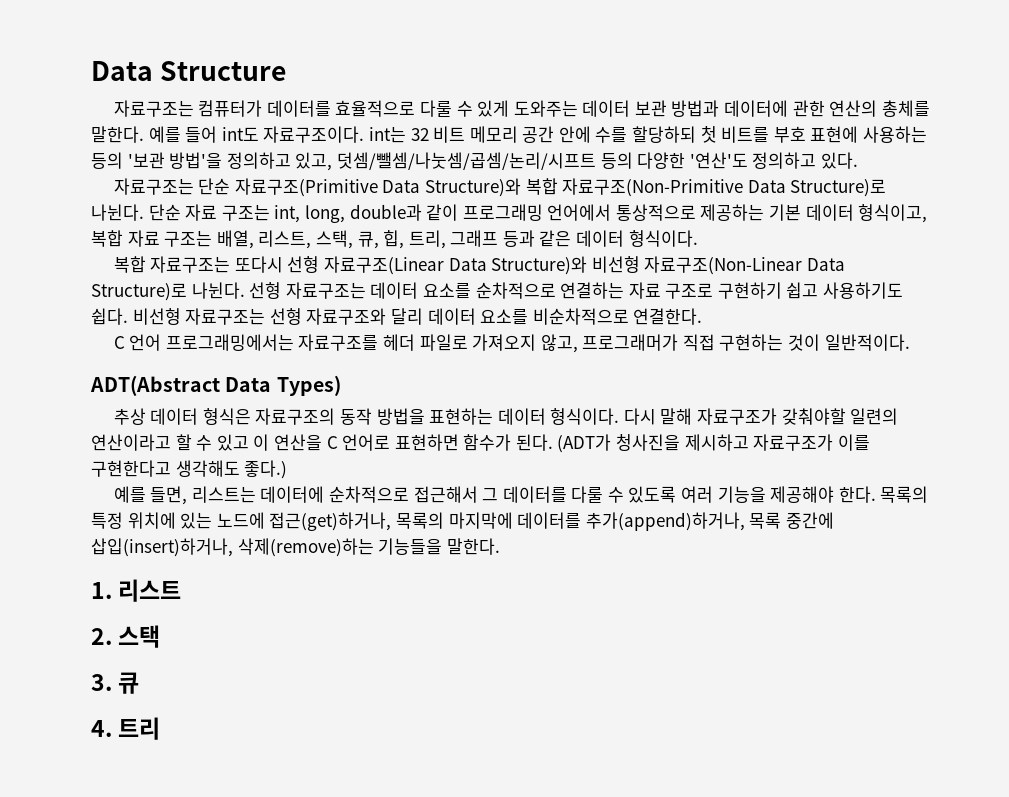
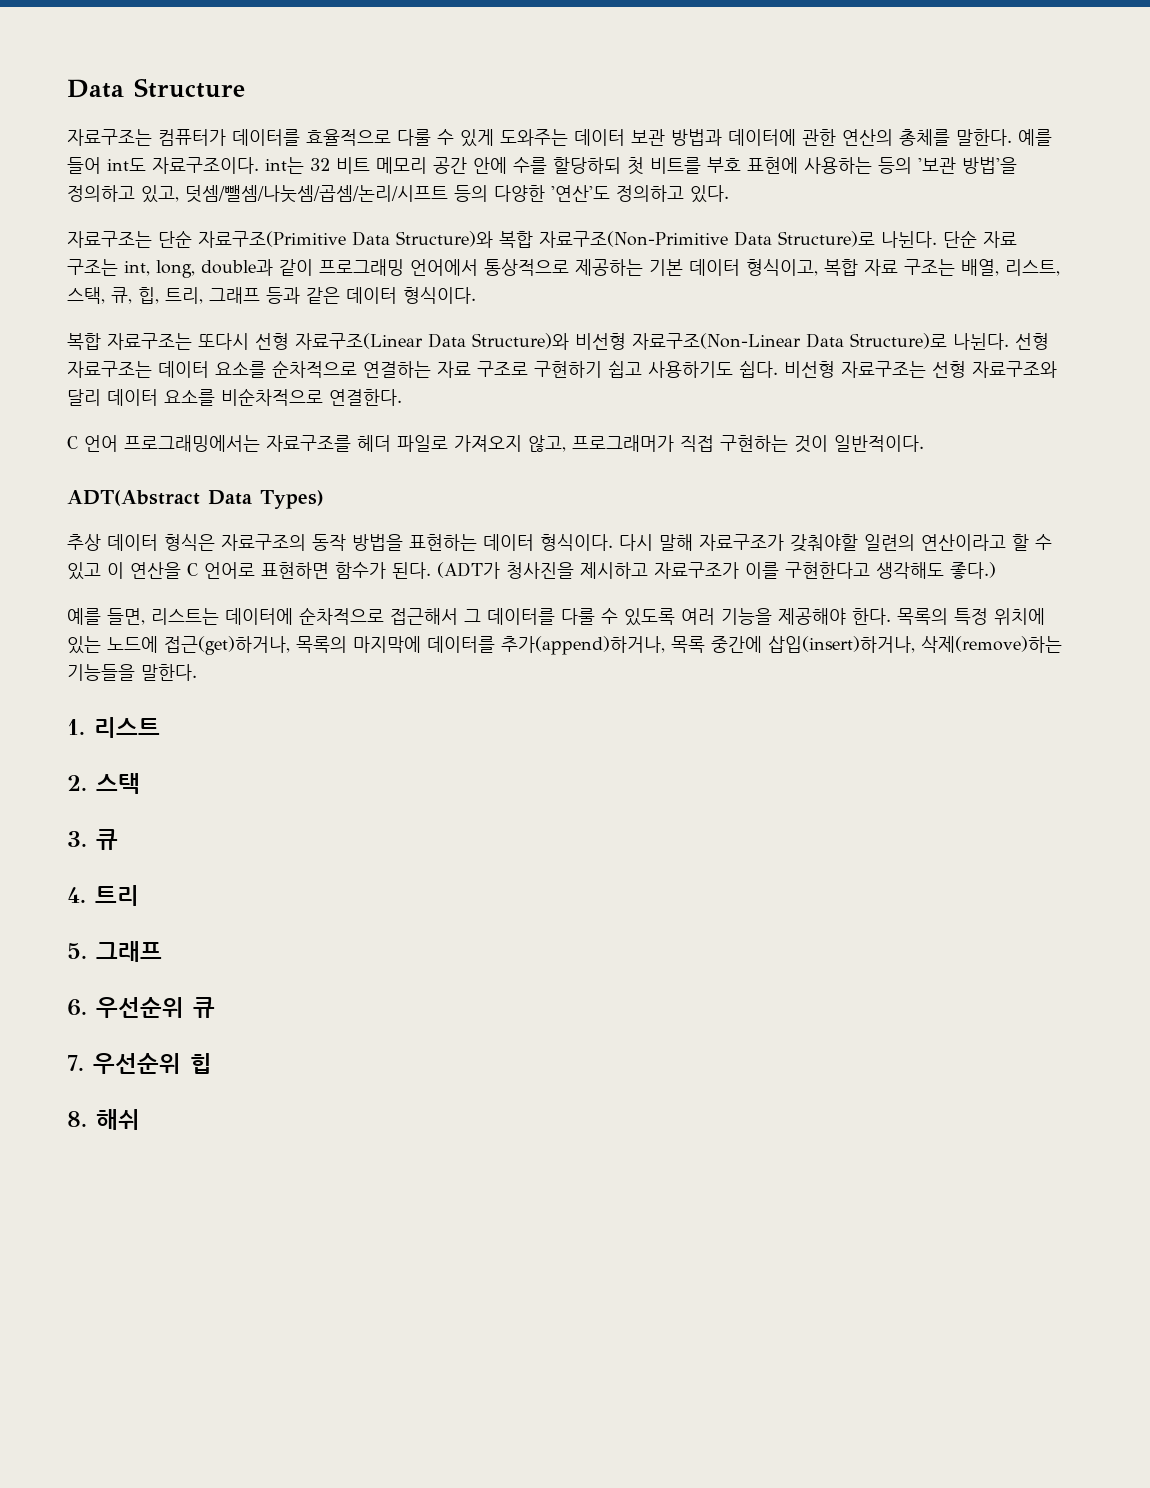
(161, 728) none -> [67,941,162,962] [67,997,215,1018] [67,1053,212,1074] [67,1109,140,1130] // 5. 그래프 // 6. 우선순위 큐 // 7. 우선순위 힙 // 8. 해쉬

